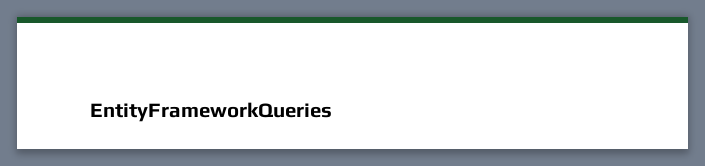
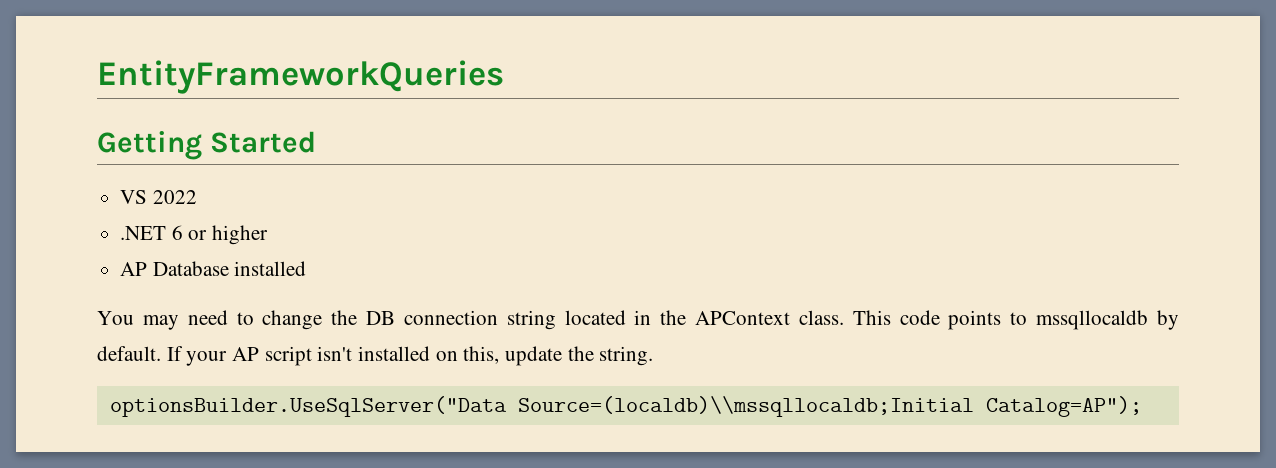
(332, 112) none -> [97,131,316,160] [120,190,197,204] [120,225,269,245] [120,261,307,276] [97,310,1180,330] [97,346,654,366] [109,396,1142,417] // Getting Started // VS 2022 // .NET 6 or higher // AP Database installed // You may need to change the DB connection string located in the APContext class. This code points to mssqllocaldb by default. If your AP script isn't installed on this, update the string. // optionsBuilder.UseSqlServer("Data Source=(localdb)\\mssqllocaldb;Initial Catalog=AP");

